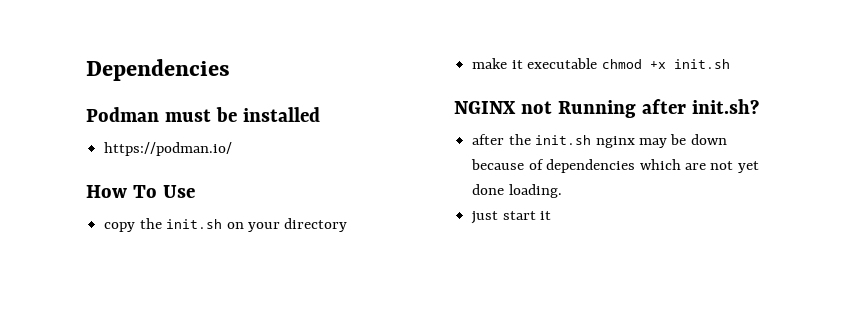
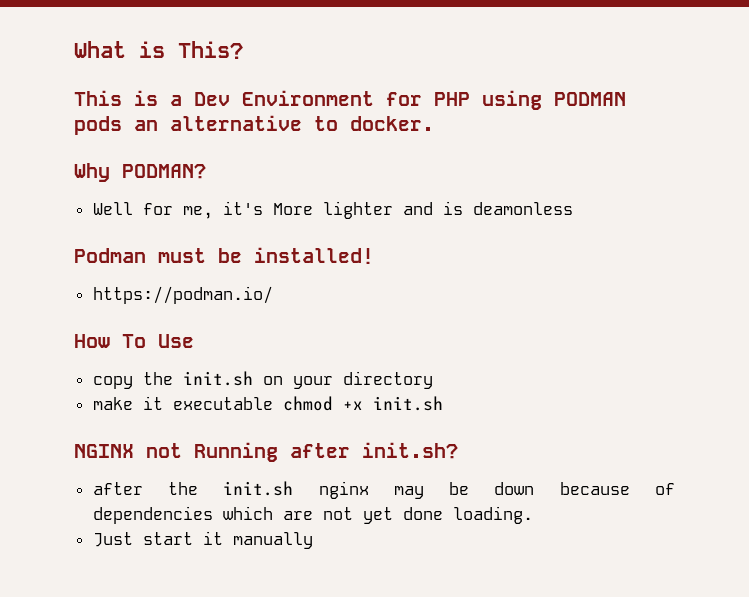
[86,59,230,81] Dependencies -> [74,41,243,59] [74,90,626,110] [74,115,434,135] [74,163,206,182] [92,201,573,219] What is This? // This is a Dev Environment for PHP using PODMAN pods an alternative to docker. // Why PODMAN? // Well for me, it's More lighter and is deamonless
[242,107,320,122] installed -> [254,247,374,264] installed!
[471,211,499,224] just -> [92,532,133,547] Just
(552, 215) none -> [232,532,313,549] manually

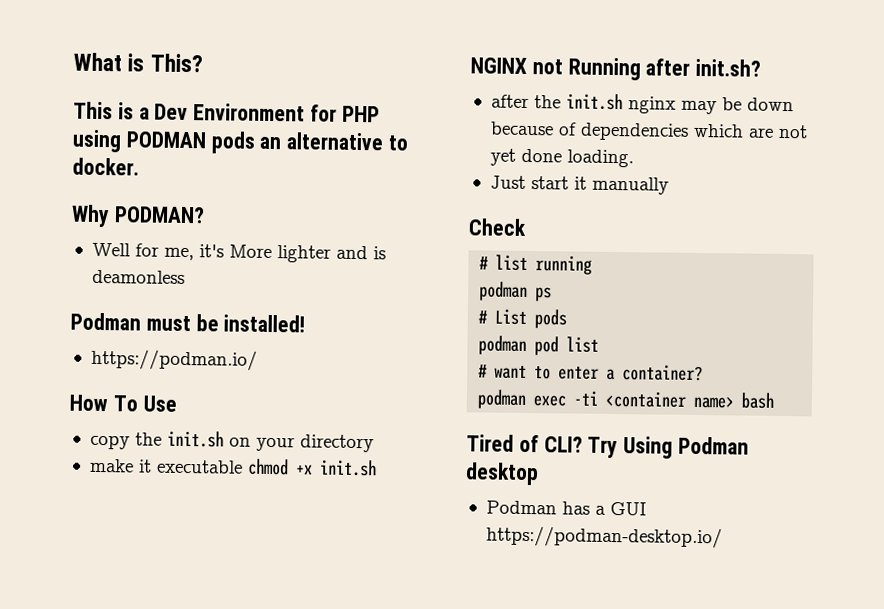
(313, 540) none -> [468,218,527,236] [479,254,593,275] [479,281,553,302] [478,308,568,329] [478,335,600,356] [478,364,704,382] [477,389,775,409] [466,434,750,459] [465,462,539,486] [485,500,647,516] [485,525,723,549] // Check // # list running // podman ps // # List pods // podman pod list // # want to enter a container? // podman exec -ti <container name> bash // Tired of CLI? Try Using Podman desktop // Podman has a GUI https://podman-desktop.io/

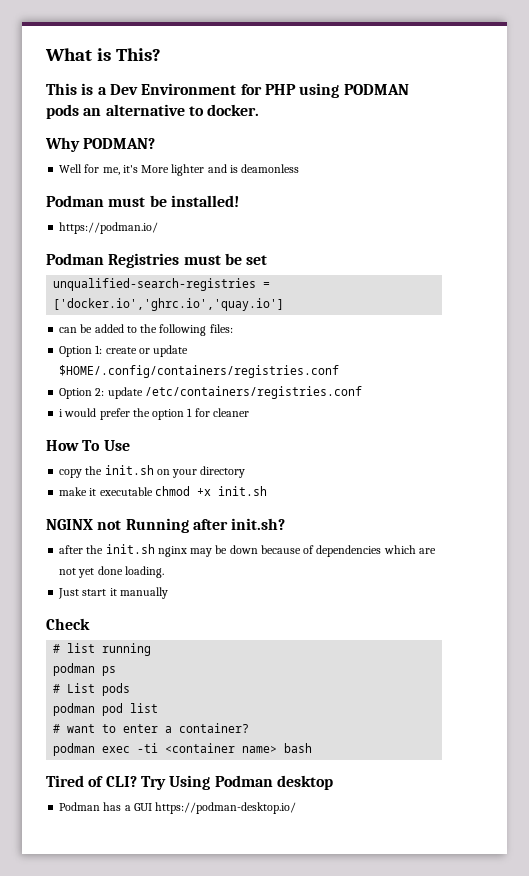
(258, 359) none -> [46,253,268,268] [53,278,271,291] [53,298,285,311] [59,324,233,336] [59,345,189,357] [59,365,340,378] [59,386,362,399] [59,408,249,420] // Podman Registries must be set // unqualified-search-registries = ['docker.io','ghrc.io','quay.io'] // can be added to the following files: // Option 1: create or update $HOME/.config/containers/registries.conf // Option 2: update /etc/containers/registries.conf // i would prefer the option 1 for cleaner

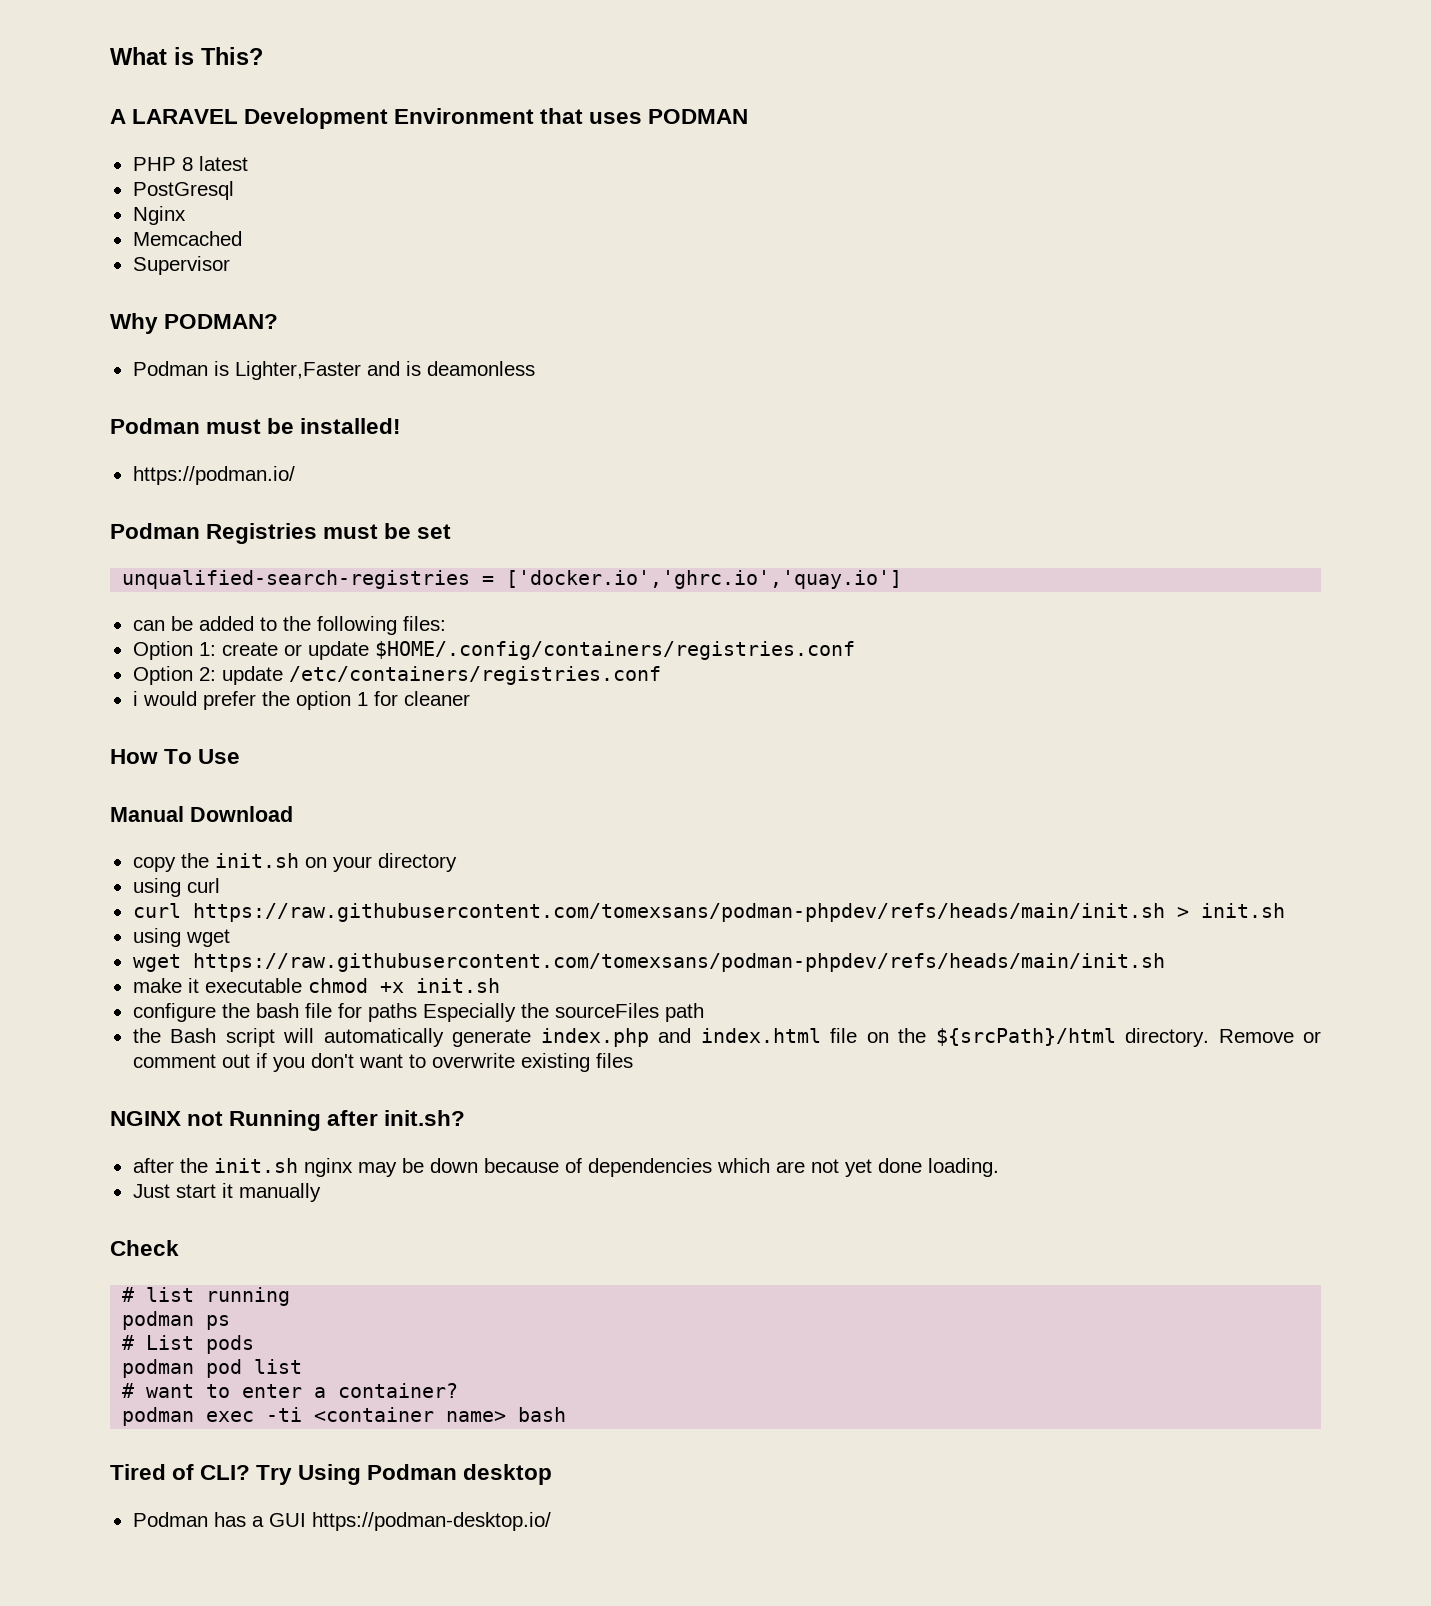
[46,83,409,98] [46,104,260,119] [45,137,156,152] [59,164,205,176] This is a Dev Environment for PHP using PODMAN pods an alternative to docker. // Why PODMAN? // Well for me, it's More lighter -> [110,108,749,129] [132,156,248,171] [132,181,234,200] [132,206,186,225] [132,231,242,246] [132,256,230,275] [110,313,279,334] [132,361,361,380] A LARAVEL Development Environment that uses PODMAN // PHP 8 latest // PostGresql // Nginx // Memcached // Supervisor // Why PODMAN? // Podman is Lighter,Faster
(130, 445) none -> [110,806,293,822] // Manual Download
(246, 472) none -> [132,878,220,897] [132,903,1285,922] [132,928,230,947] [132,953,1165,972] // using curl // curl https://raw.githubusercontent.com/tomexsans/podman-phpdev/refs/heads/main/init.sh > init.sh // using wget // wget https://raw.githubusercontent.com/tomexsans/podman-phpdev/refs/heads/main/init.sh
(267, 491) none -> [132,1003,704,1022] [132,1028,1321,1047] [132,1053,633,1072] // configure the bash file for paths Especially the sourceFiles path // the Bash script will automatically generate index.php and index.html file on the ${srcPath}/html directory. Remove or comment out if you don't want to overwrite existing files

